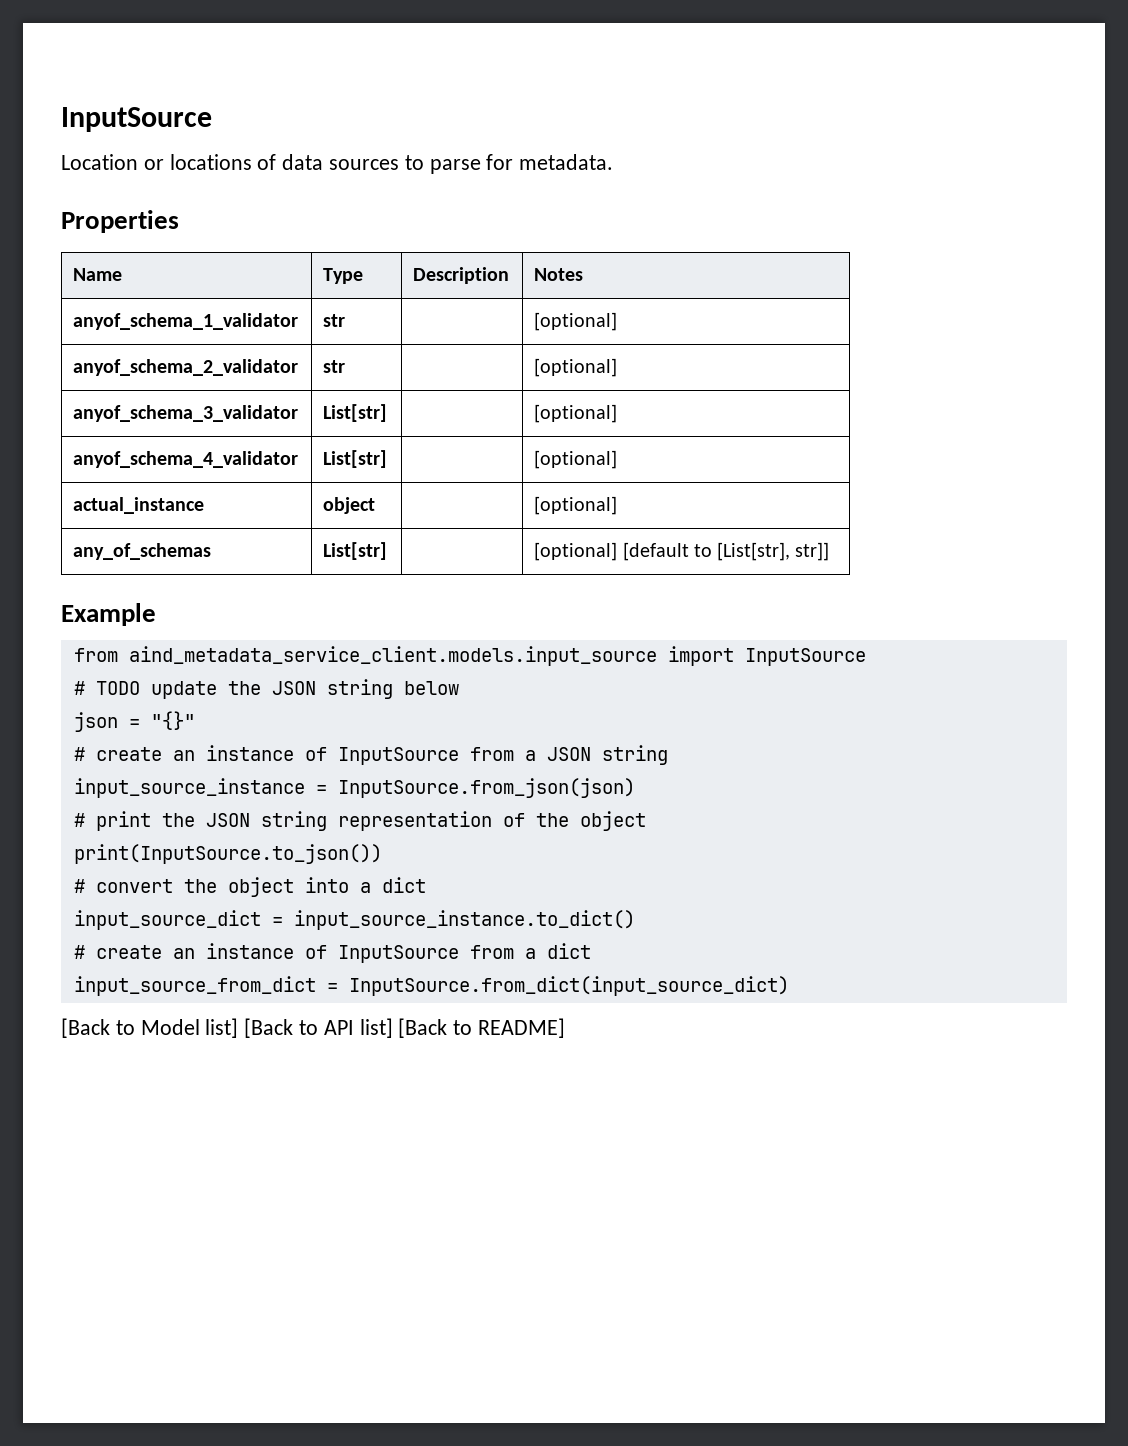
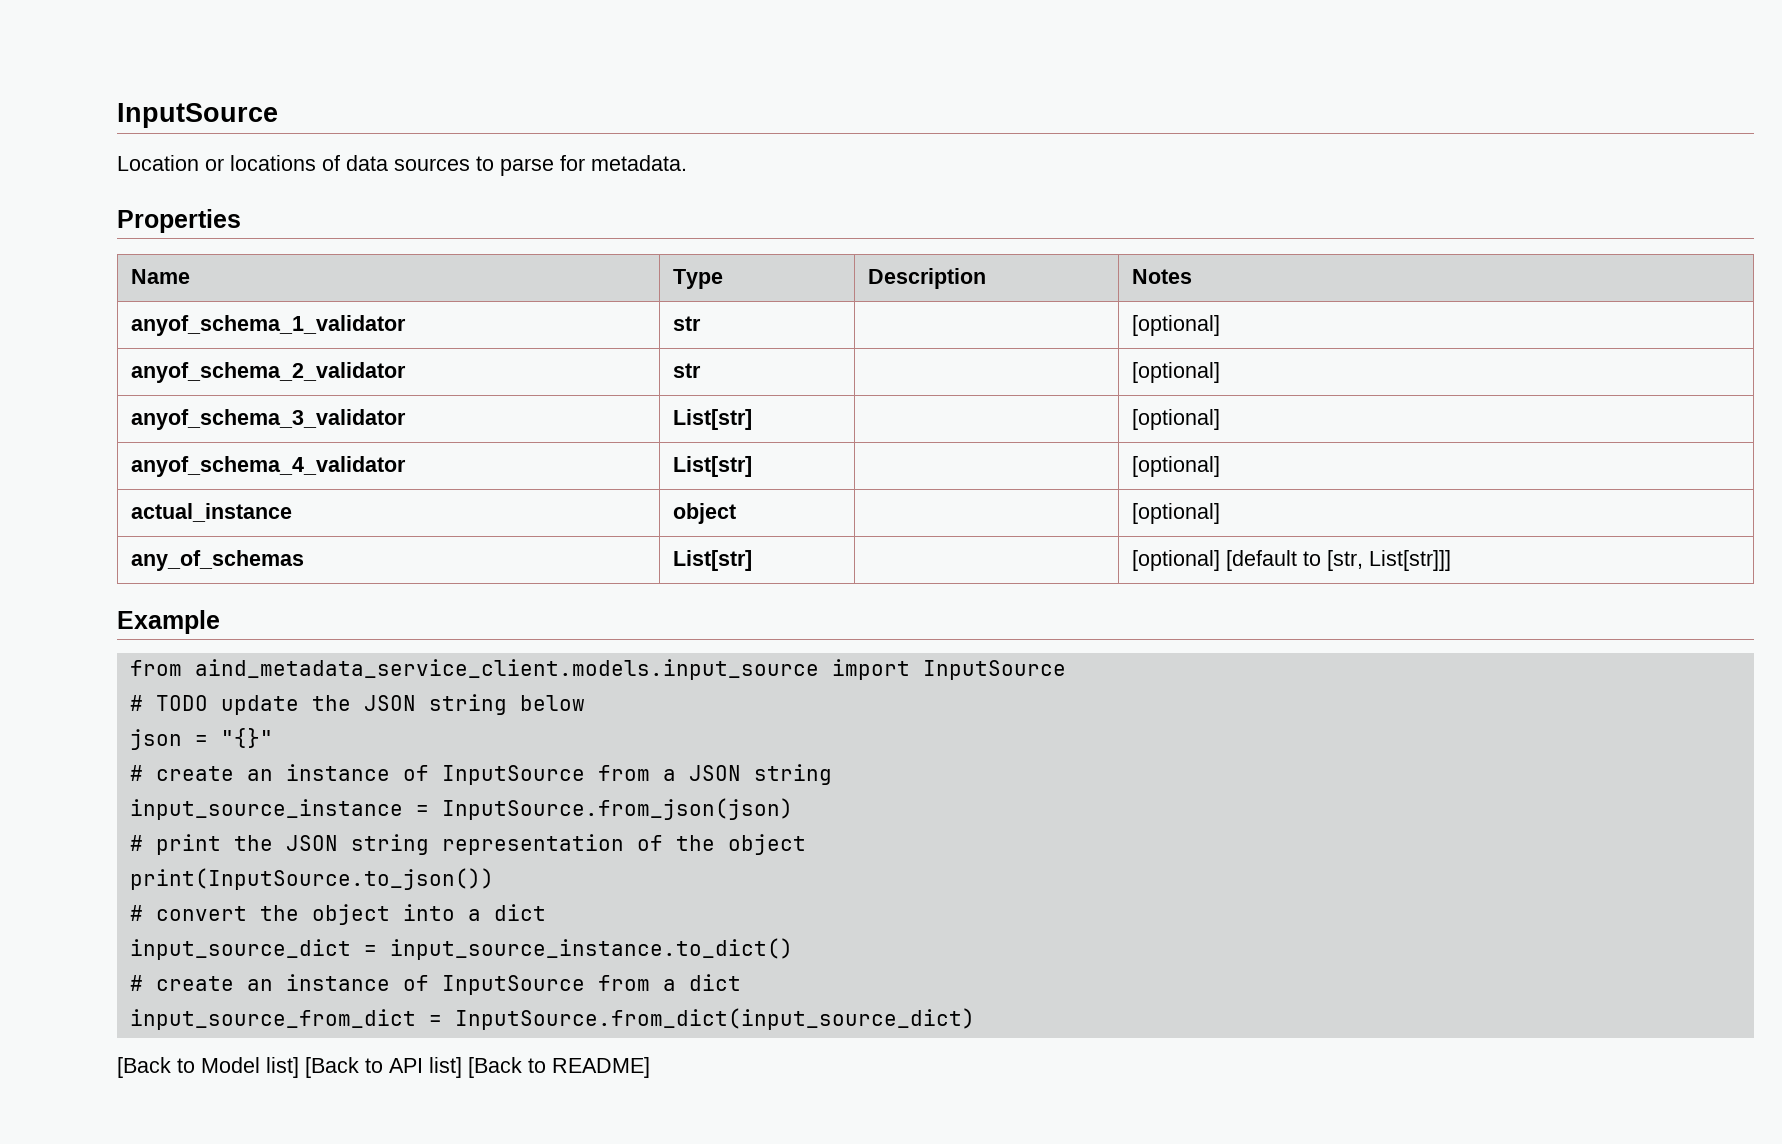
[717,542,830,561] [List[str], str]] -> [1327,550,1452,571] [str, List[str]]]

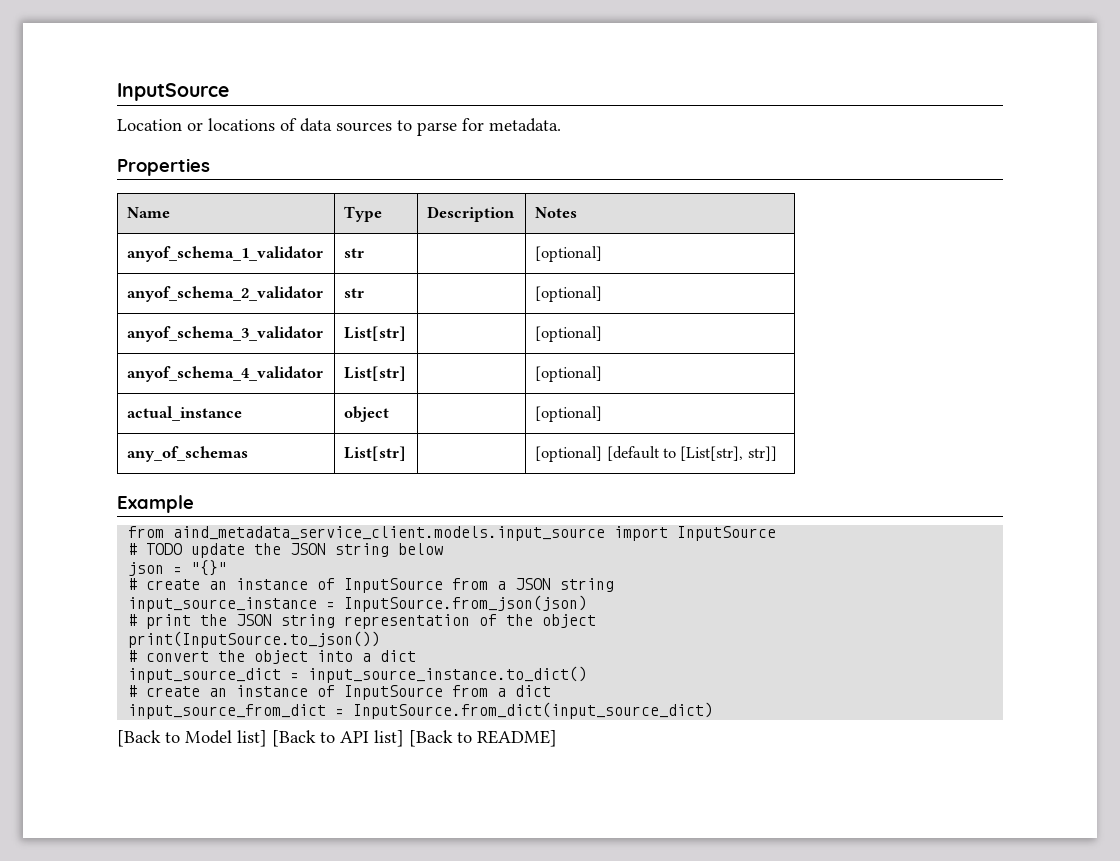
[1327,550,1452,571] [str, List[str]]] -> [680,446,777,461] [List[str], str]]

